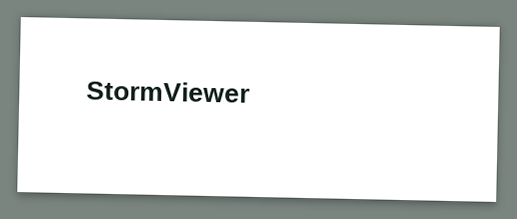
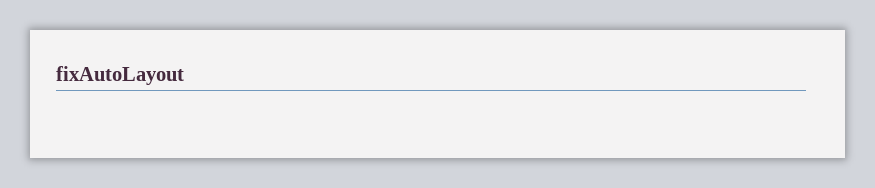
[86,80,250,103] StormViewer -> [56,66,184,85] fixAutoLayout

